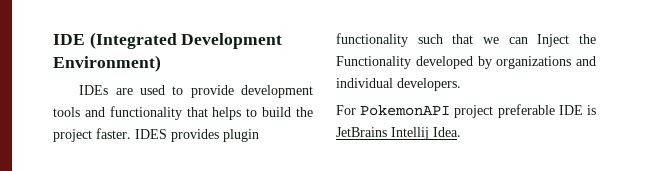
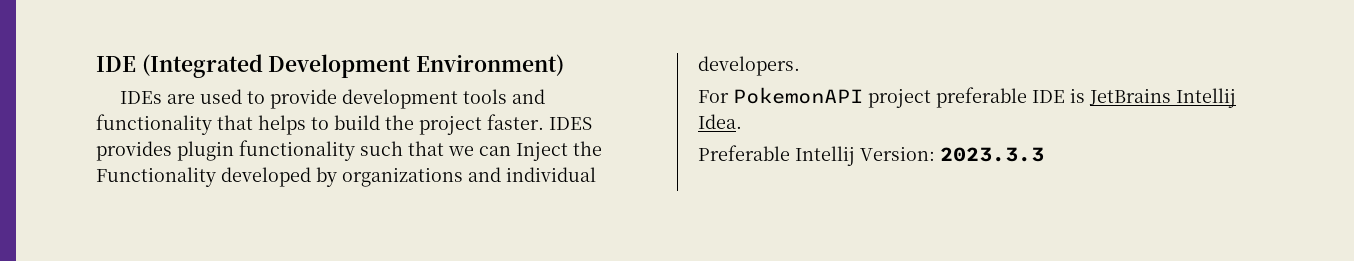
(461, 132) none -> [698,145,1044,166] // Preferable Intellij Version: 2023.3.3

